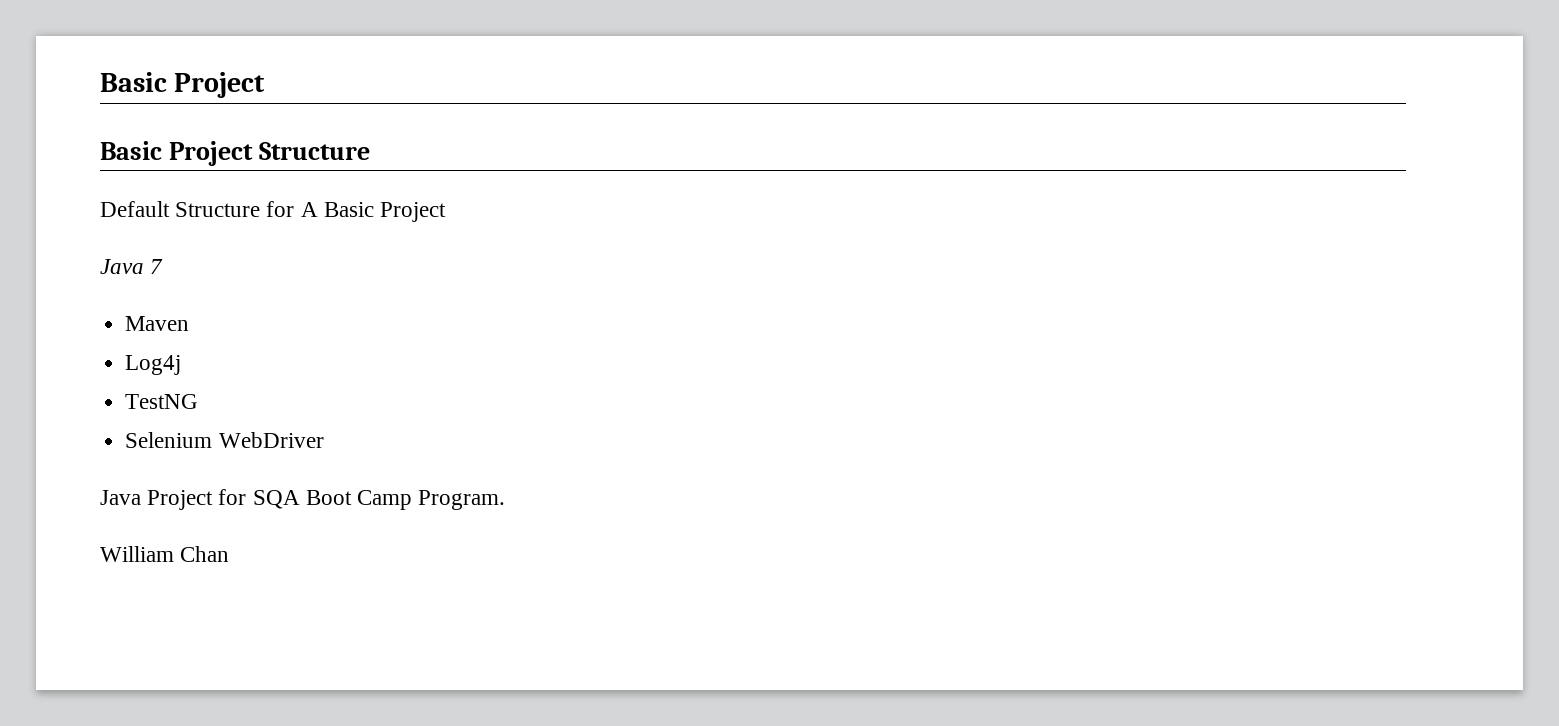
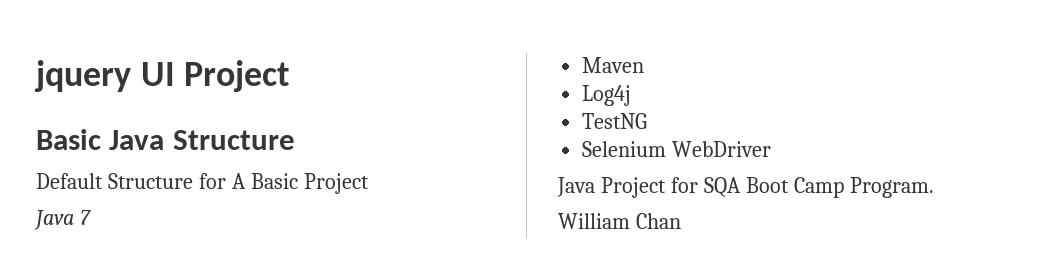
[100,72,167,92] Basic -> [34,60,175,92] jquery UI
[168,141,253,166] Project -> [109,130,165,150] Java

